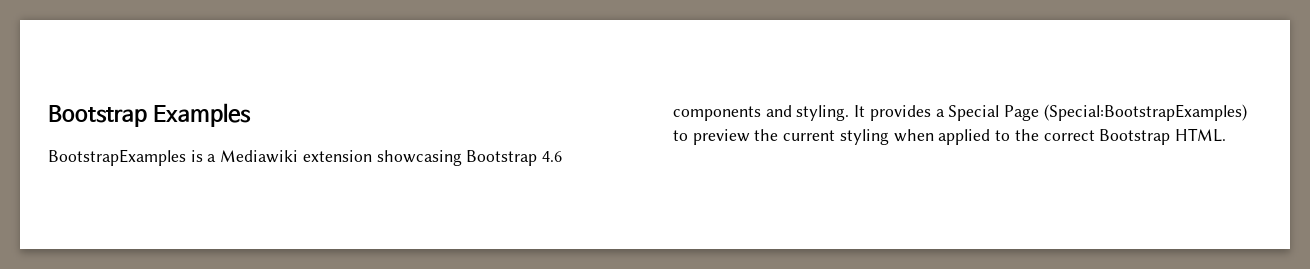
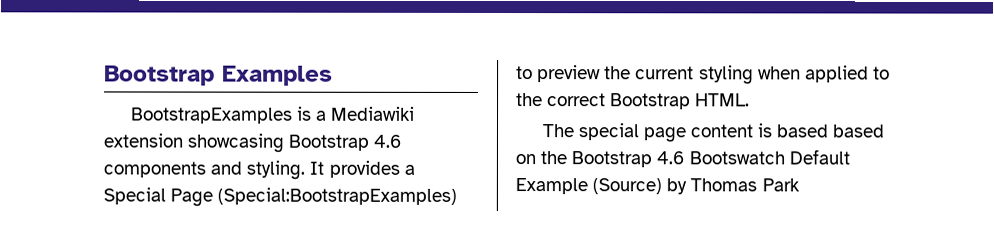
(1226, 135) none -> [541,123,885,143] [515,149,850,168] [515,178,800,195] // The special page content is based based on the Bootstrap 4.6 Bootswatch Default Example (Source) by Thomas Park

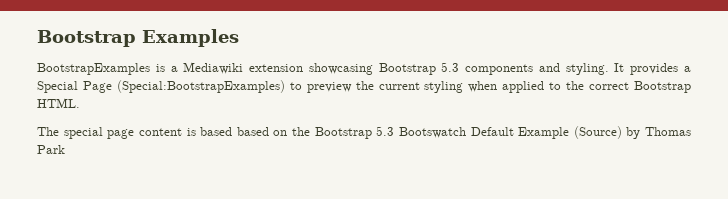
[373,134,402,148] 4.6 -> [441,62,460,72] 5.3
[656,151,685,165] 4.6 -> [376,126,395,136] 5.3

